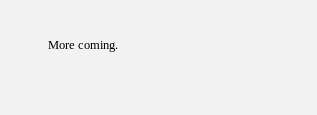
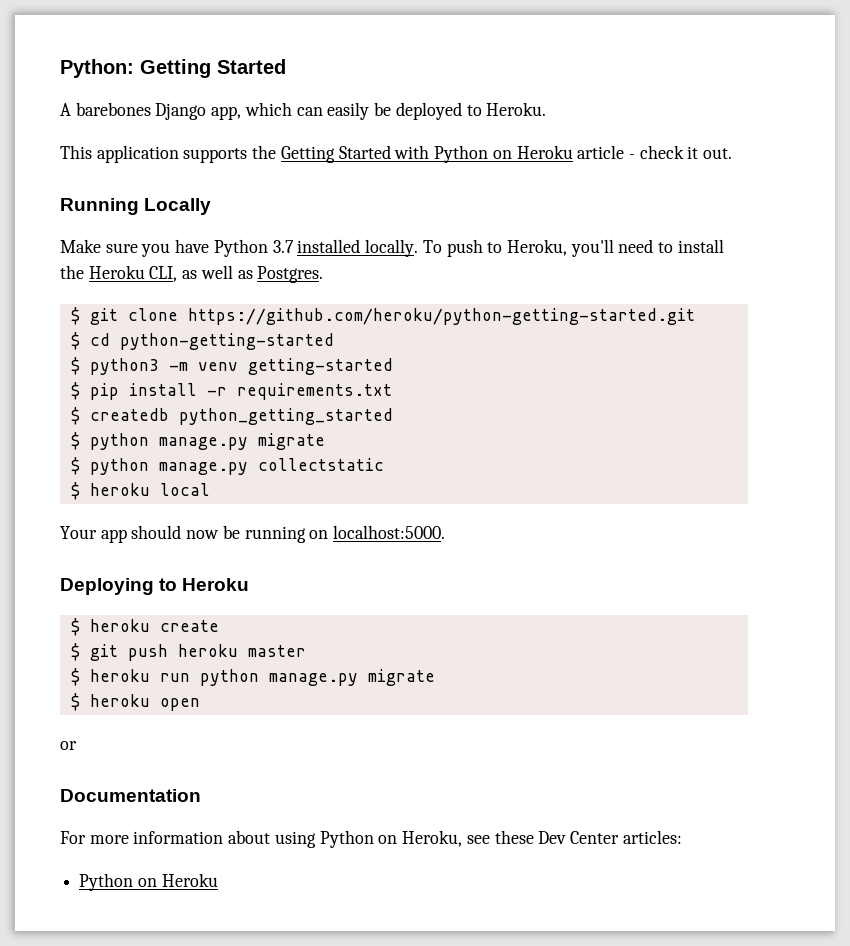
[48,41,119,52] More coming. -> [60,59,286,78] [60,102,547,120] [60,145,733,163] [60,198,212,215] [60,239,724,257] [60,265,324,283] [70,307,695,325] [70,332,334,350] [70,357,393,375] [70,382,392,400] [70,407,393,425] [70,432,325,450] [70,457,384,475] [70,482,210,500] [60,525,446,543] [60,578,250,595] [70,618,219,636] [70,643,306,661] [70,668,435,686] [70,693,200,711] [60,741,77,750] [60,789,201,802] [60,830,682,848] [79,873,218,891] Python: Getting Started // A barebones Django app, which can easily be deployed to Heroku. // This application supports the Getting Started with Python on Heroku article - check it out. // Running Locally // Make sure you have Python 3.7 installed locally. To push to Heroku, you'll need to install the Heroku CLI, as well as Postgres. // $ git clone https://github.com/heroku/python-getting-started.git // $ cd python-getting-started // $ python3 -m venv getting-started // $ pip install -r requirements.txt // $ createdb python_getting_started // $ python manage.py migrate // $ python manage.py collectstatic // $ heroku local // Your app should now be running on localhost:5000. // Deploying to Heroku // $ heroku create // $ git push heroku master // $ heroku run python manage.py migrate // $ heroku open // or // Documentation // For more information about using Python on Heroku, see these Dev Center articles: // Python on Heroku

